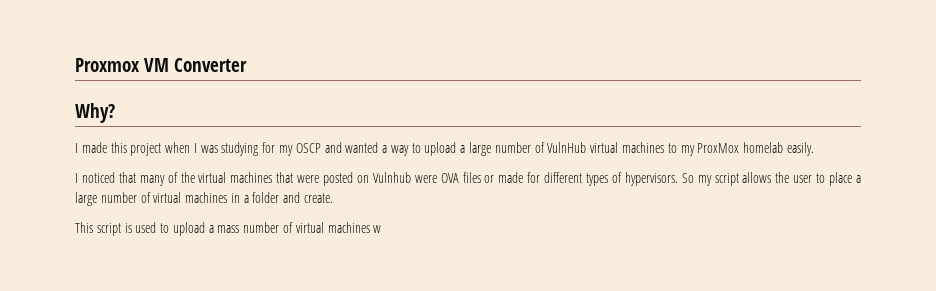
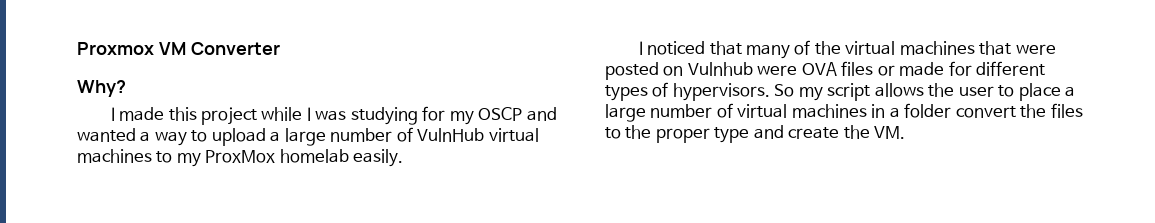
[165,142,191,153] when -> [261,107,303,121] while
[283,192,334,203] [75,222,382,236] and create. // This script is used to upload a mass number of virtual machines w -> [955,103,1083,118] [605,125,906,143] convert the files to the proper type and create the VM.

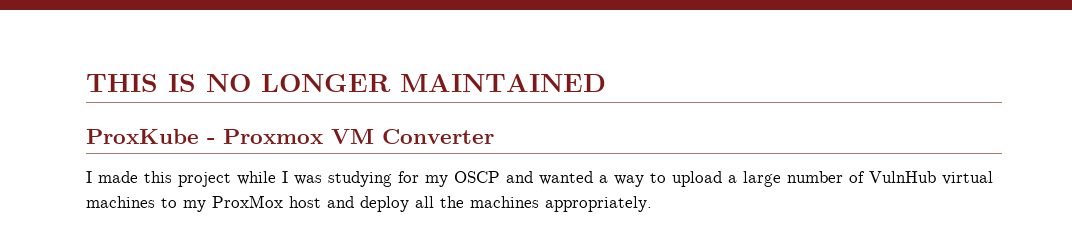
(77, 48) none -> [86,74,606,92] [86,129,215,144] THIS IS NO LONGER MAINTAINED // ProxKube -
[77,80,126,97] // Why? -> (494, 136) none
[279,149,404,167] [638,40,1056,59] [605,61,1046,80] [605,82,1076,101] [605,103,1083,122] [605,125,906,143] homelab easily. // I noticed that many of the virtual machines that were posted on Vulnhub were OVA files or made for different types of hypervisors. So my script allows the user to place a large number of virtual machines in a folder convert the files to the proper type and create the VM. -> [289,196,652,212] host and deploy all the machines appropriately.

